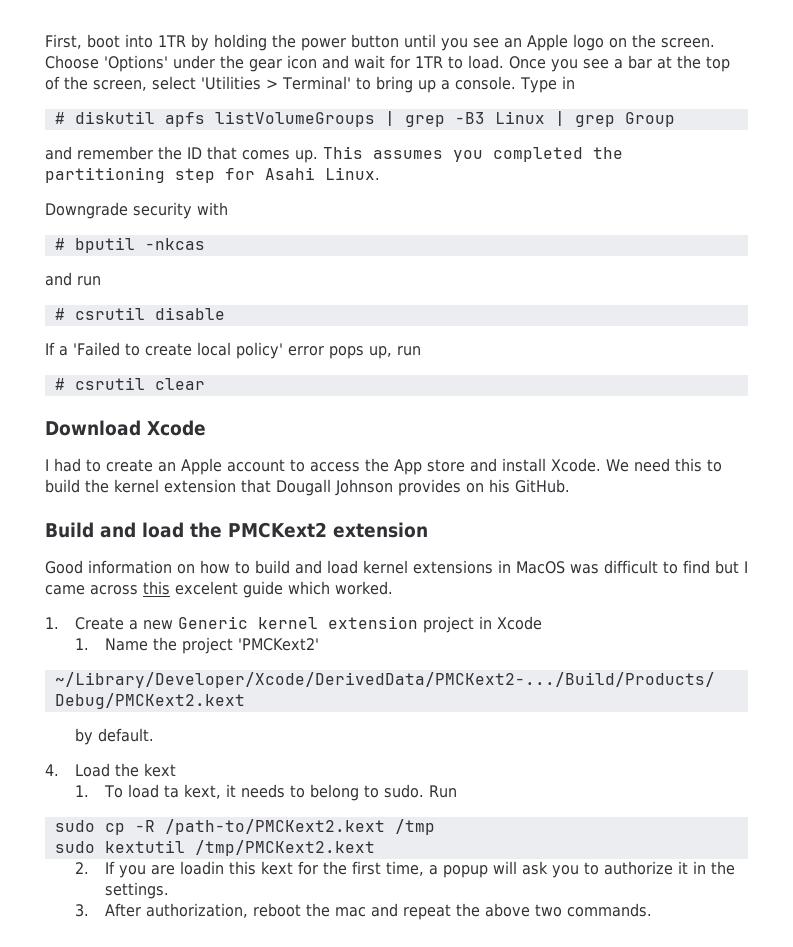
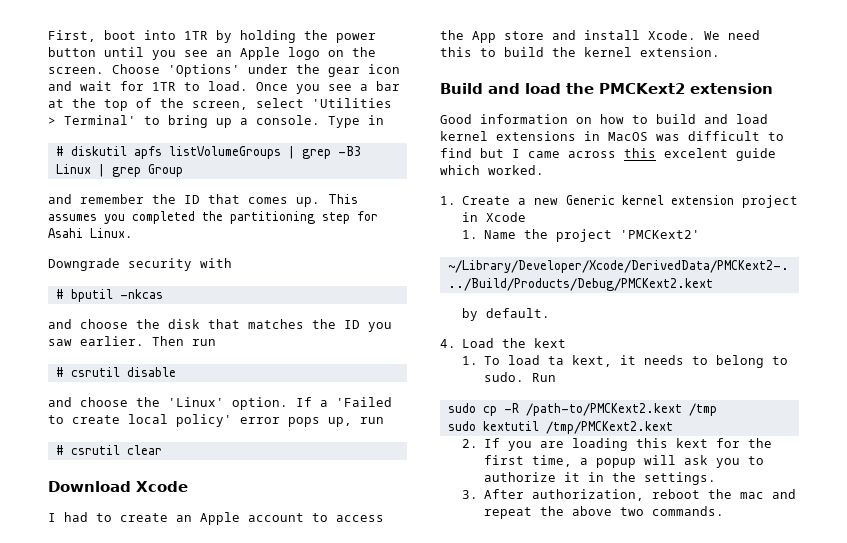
(72, 279) none -> [80,319,392,332] [48,336,184,346] choose the disk that matches the ID you saw earlier. Then
(225, 313) none -> [48,397,288,410] and choose the 'Linux' option.
[164,479,570,496] extension that Dougall Johnson provides on his GitHub. -> [640,47,720,57] extension.
[179,861,224,875] loadin -> [571,438,628,451] loading

